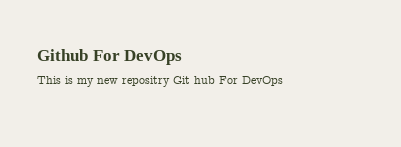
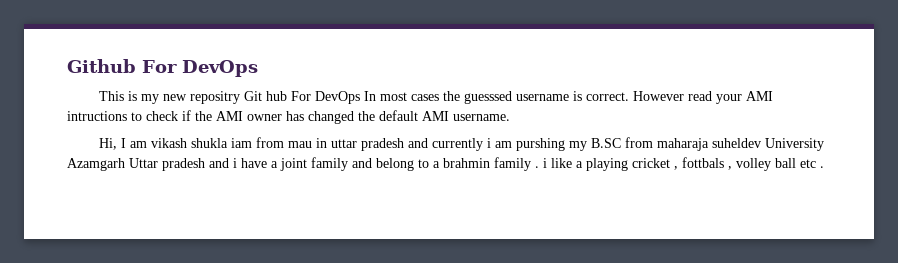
(283, 81) none -> [364,91,774,104] [67,110,510,124] [99,137,825,151] [67,157,824,171] In most cases the guesssed username is correct. However read your AMI intructions to check if the AMI owner has changed the default AMI username. // Hi, I am vikash shukla iam from mau in uttar pradesh and currently i am purshing my B.SC from maharaja suheldev University Azamgarh Uttar pradesh and i have a joint family and belong to a brahmin family . i like a playing cricket , fottbals , volley ball etc .

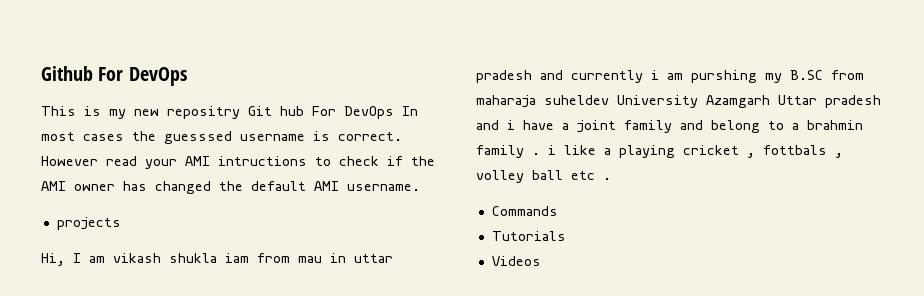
(510, 117) none -> [56,217,121,230] // projects
(824, 167) none -> [491,206,558,216] [491,231,566,241] [491,256,541,266] // Commands // Tutorials // Videos

